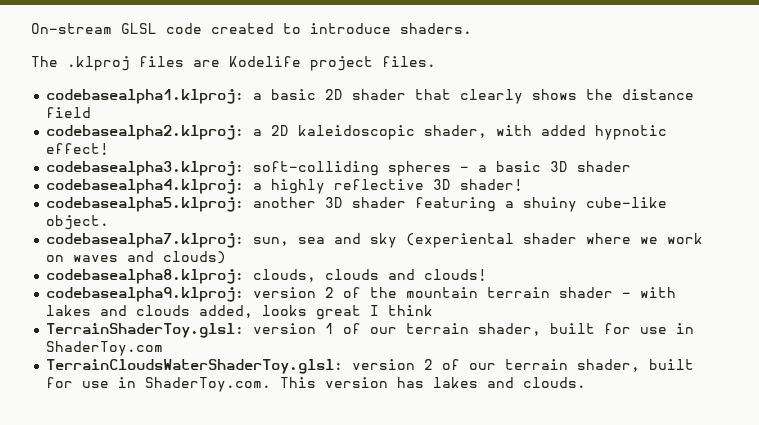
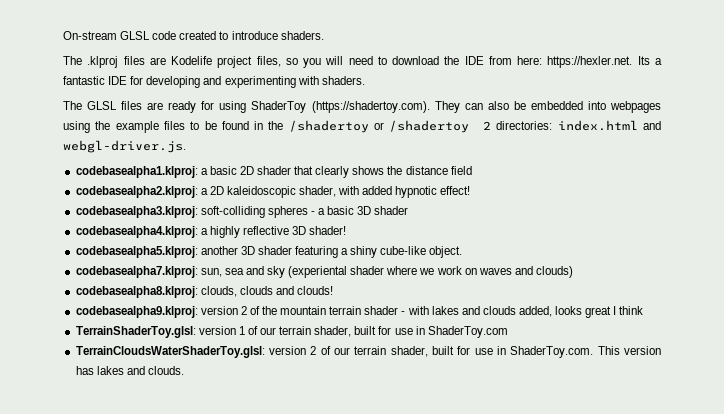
[382,56,436,67] files. -> [256,56,662,68] [63,76,365,88] [63,101,661,113] [63,120,661,133] [63,140,186,153] files, so you will need to download the IDE from here: https://hexler.net. Its a fantastic IDE for developing and experimenting with shaders. // The GLSL files are ready for using ShaderToy (https://shadertoy.com). They can also be embedded into webpages using the example files to be found in the /shadertoy or /shadertoy 2 directories: index.html and webgl-driver.js.
[523,197,578,212] shuiny -> [350,246,378,258] shiny

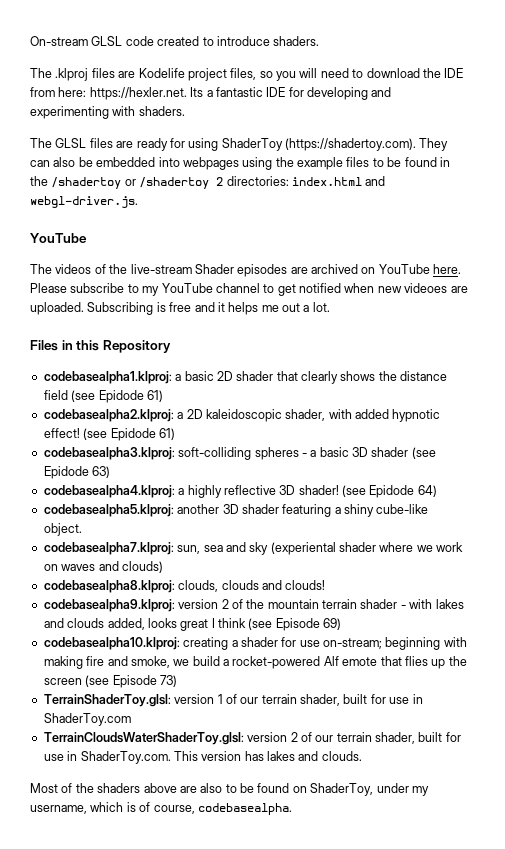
(186, 146) none -> [30,233,87,243] [30,264,462,277] [30,283,468,296] [30,302,330,315] [30,340,171,353] // YouTube // The videos of the live-stream Shader episodes are archived on YouTube here. Please subscribe to my YouTube channel to get notified when new videoes are uploaded. Subscribing is free and it helps me out a lot. // Files in this Repository
(472, 170) none -> [71,390,163,403] (see Epidode 61)
(471, 190) none -> [83,428,175,441] (see Epidode 61)
(409, 210) none -> [411,447,436,459] [43,466,111,479] (see Epidode 63)
(347, 230) none -> [342,485,437,498] (see Epidode 64)
(644, 310) none -> [248,618,342,631] [43,637,467,650] [43,656,467,669] [43,675,177,688] (see Episode 69) // codebasealpha10.klproj: creating a shader for use on-stream; beginning with making fire and smoke, we build a rocket-powered Alf emote that flies up the screen (see Episode 73)
(184, 370) none -> [30,783,429,796] [30,802,292,815] // Most of the shaders above are also to be found on ShaderToy, under my username, which is of course, codebasealpha.

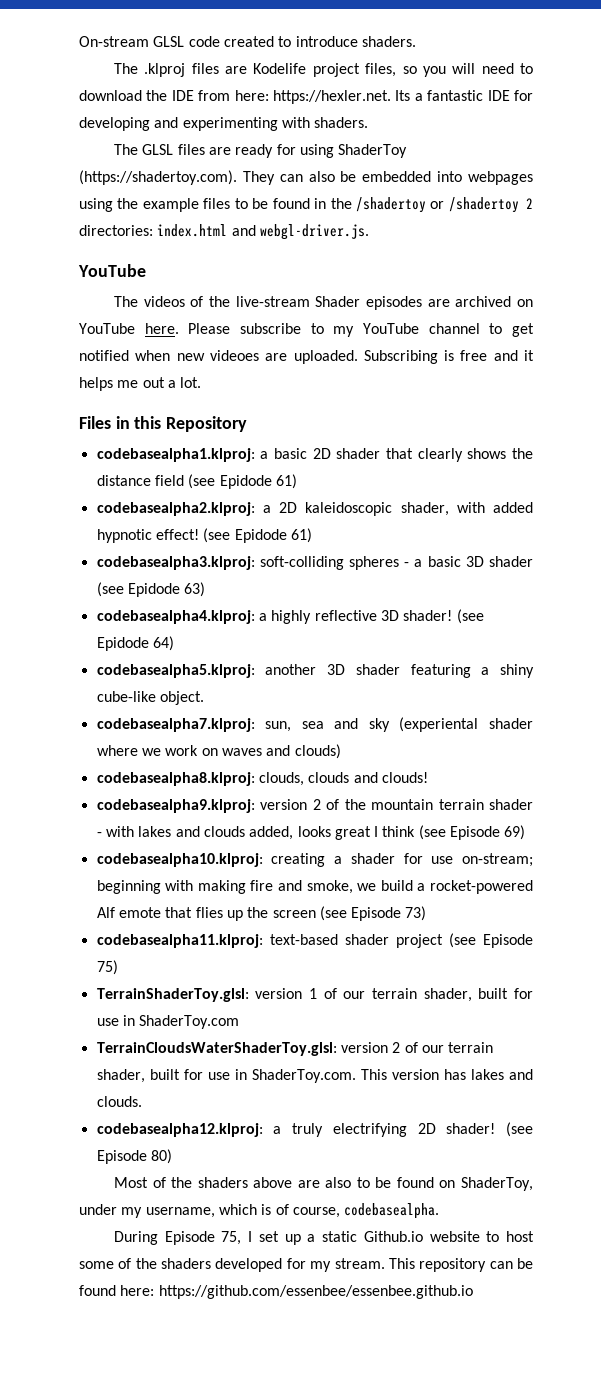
(177, 681) none -> [96,933,533,948] [96,960,118,975] // codebasealpha11.klproj: text-based shader project (see Episode 75)
(362, 756) none -> [96,1122,533,1137] [96,1149,172,1164] // codebasealpha12.klproj: a truly electrifying 2D shader! (see Episode 80)
(292, 809) none -> [113,1231,534,1245] [79,1258,534,1272] [79,1285,473,1299] // During Episode 75, I set up a static Github.io website to host some of the shaders developed for my stream. This repository can be found here: https://github.com/essenbee/essenbee.github.io

